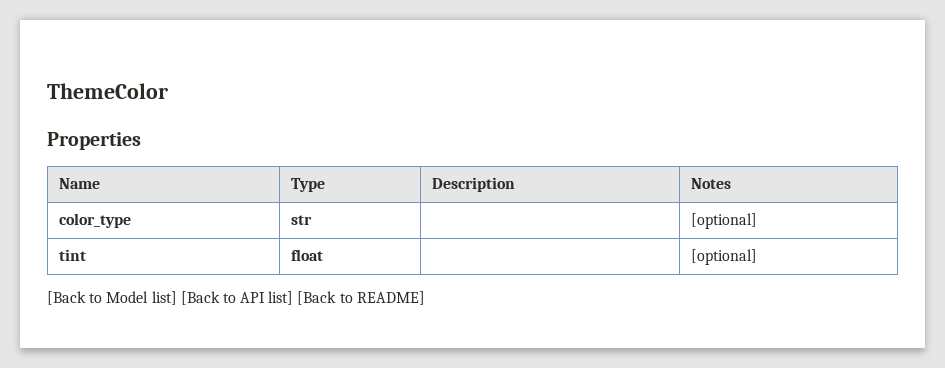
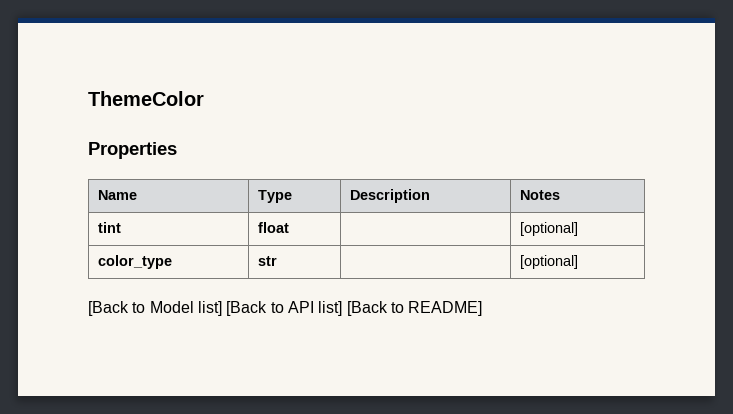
[58,213,131,228] [290,215,312,225] [690,213,757,229] [58,249,86,261] [290,249,323,261] color_type | str | | [optional] // tint | float -> [98,222,122,233] [258,222,290,233] [520,222,579,236] [98,255,173,269] [258,256,278,266] tint | float | | [optional] // color_type | str

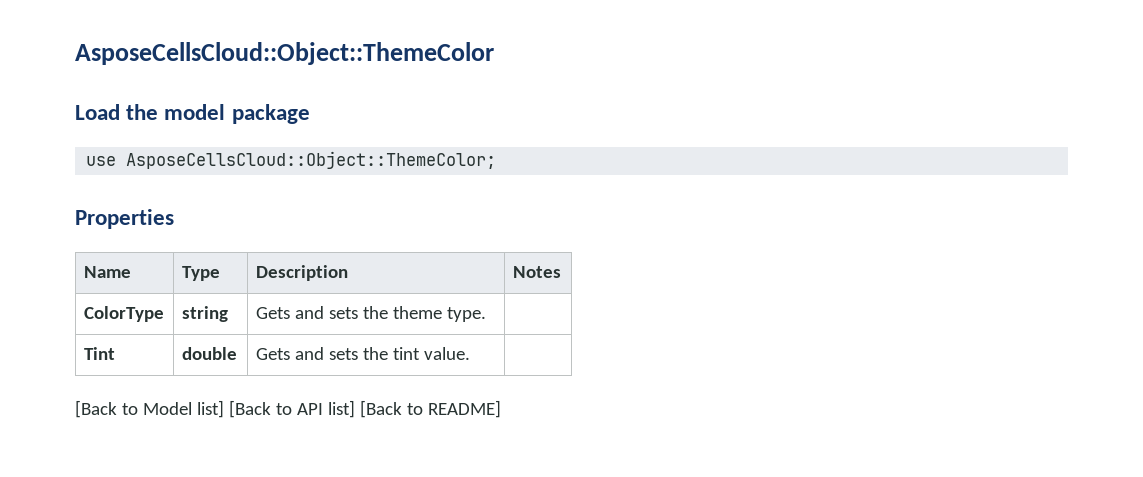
[88,91,204,106] ThemeColor -> [75,42,494,65] [75,104,310,124] [86,151,497,169] AsposeCellsCloud::Object::ThemeColor // Load the model package // use AsposeCellsCloud::Object::ThemeColor;
[98,222,122,233] [258,222,290,233] [520,222,579,236] [98,255,173,269] [258,256,278,266] [520,255,579,269] tint | float | | [optional] // color_type | str | | [optional] -> [83,306,164,322] [181,306,228,322] [255,306,486,322] [83,347,115,360] [181,347,237,360] [255,347,470,360] ColorType | string | Gets and sets the theme type. | // Tint | double | Gets and sets the tint value. |

